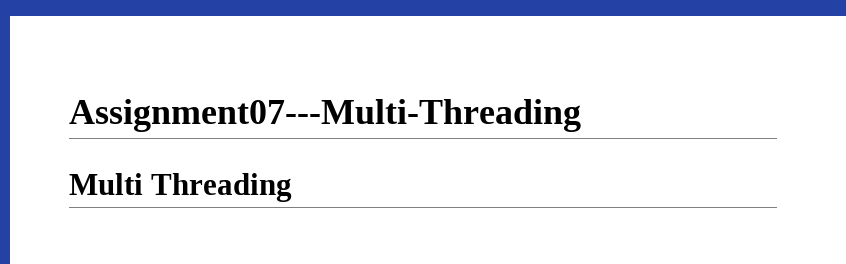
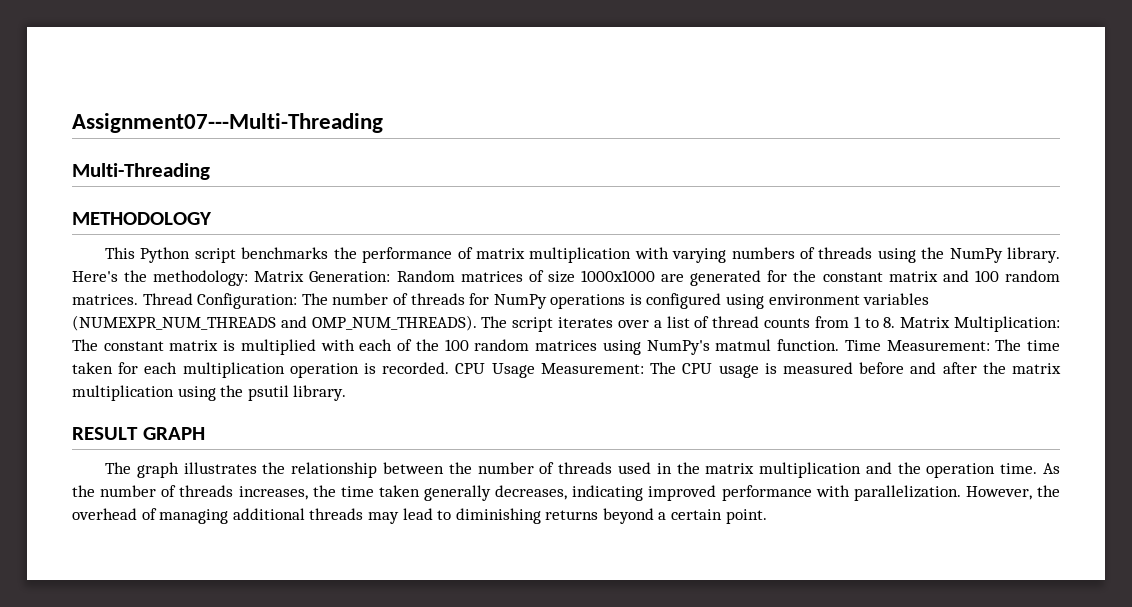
[69,173,293,202] Multi Threading -> [72,163,210,180] [72,212,212,225] [105,247,1060,263] [72,270,1060,286] [72,293,930,309] [72,315,1061,332] [72,339,1060,355] [72,362,1061,378] [72,385,347,401] [72,427,205,440] [105,462,1060,478] [72,485,1060,501] [72,508,767,524] Multi-Threading // METHODOLOGY // This Python script benchmarks the performance of matrix multiplication with varying numbers of threads using the NumPy library. Here's the methodology: Matrix Generation: Random matrices of size 1000x1000 are generated for the constant matrix and 100 random matrices. Thread Configuration: The number of threads for NumPy operations is configured using environment variables (NUMEXPR_NUM_THREADS and OMP_NUM_THREADS). The script iterates over a list of thread counts from 1 to 8. Matrix Multiplication: The constant matrix is multiplied with each of the 100 random matrices using NumPy's matmul function. Time Measurement: The time taken for each multiplication operation is recorded. CPU Usage Measurement: The CPU usage is measured before and after the matrix multiplication using the psutil library. // RESULT GRAPH // The graph illustrates the relationship between the number of threads used in the matrix multiplication and the operation time. As the number of threads increases, the time taken generally decreases, indicating improved performance with parallelization. However, the overhead of managing additional threads may lead to diminishing returns beyond a certain point.

